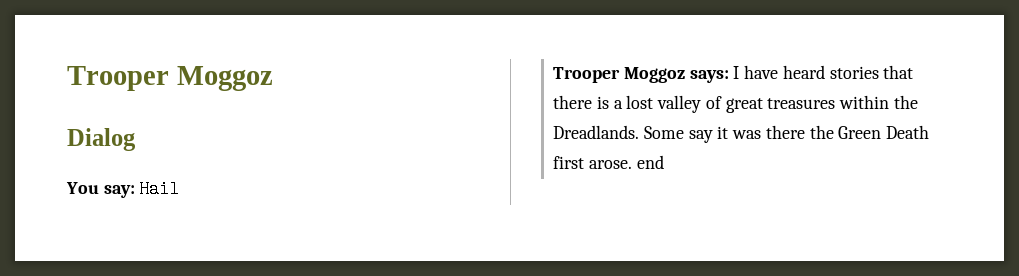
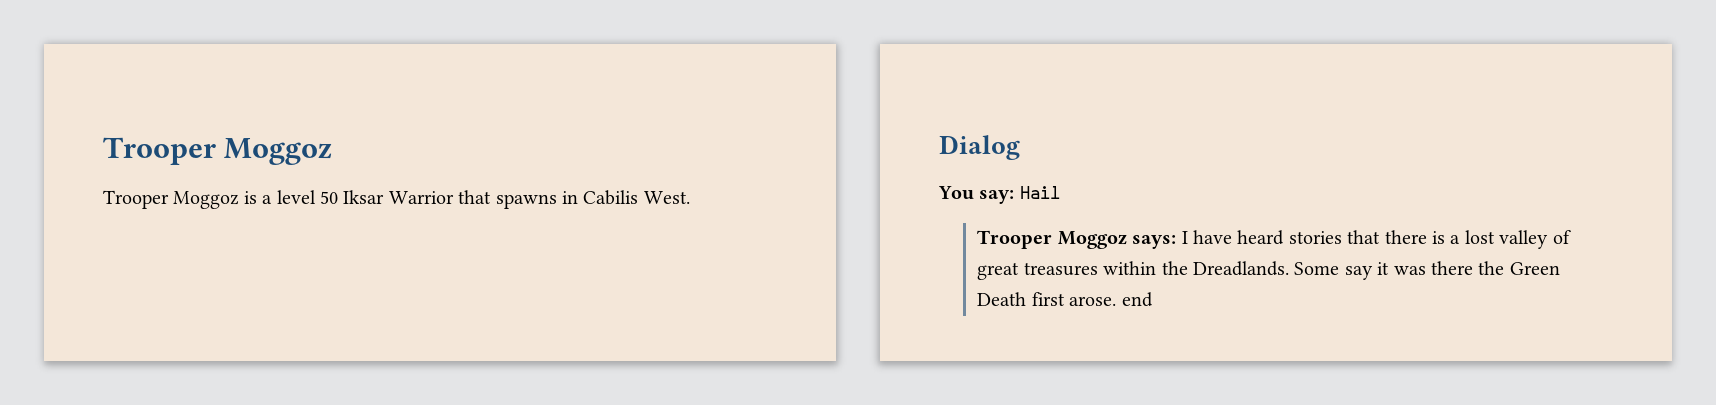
[67,66,273,91] Trooper Moggoz -> [103,137,333,165] [103,190,690,209] Trooper Moggoz // Trooper Moggoz is a level 50 Iksar Warrior that spawns in Cabilis West.

